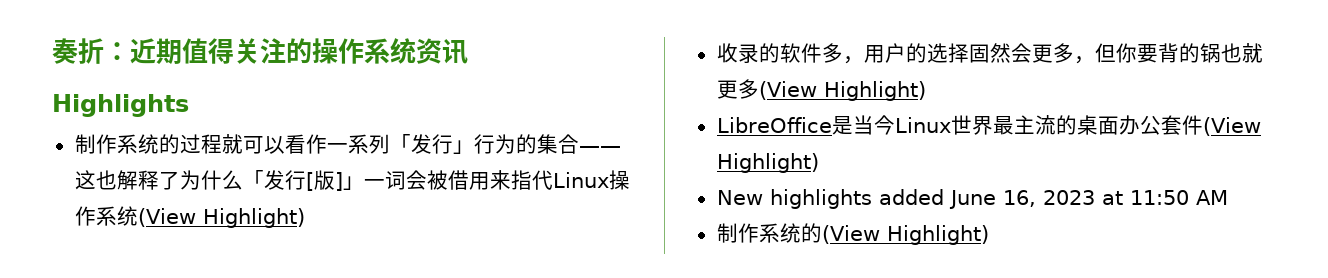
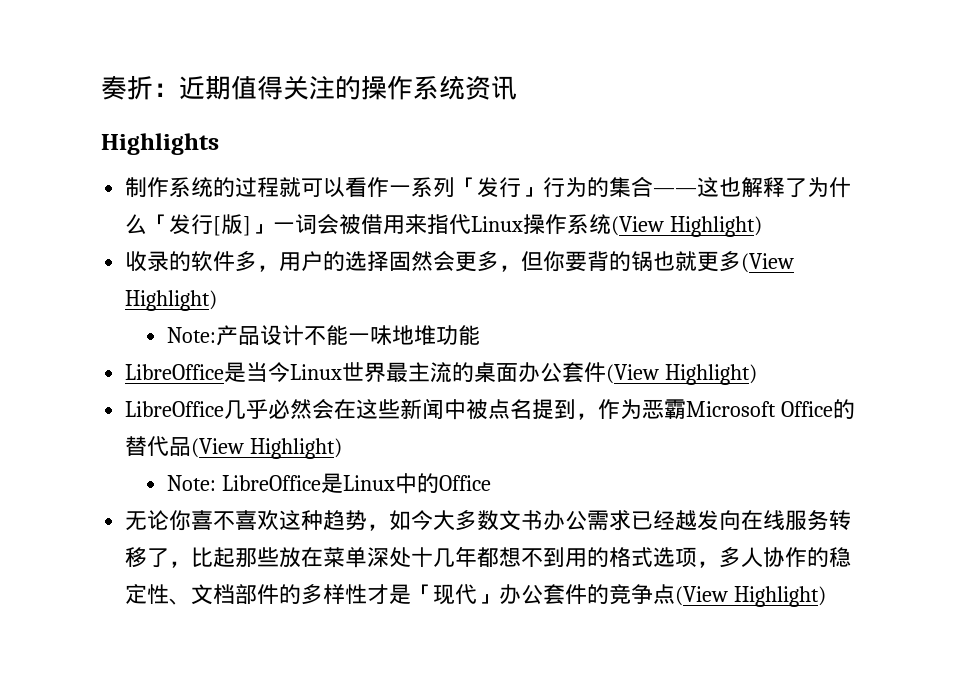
(926, 91) none -> [166,325,480,346] // Note:产品设计不能一味地堆功能
[716,189,1228,209] [716,223,822,243] New highlights added June 16, 2023 at 11:50 AM // 制作系统的 -> [125,398,856,420] [125,436,343,459] [166,473,491,494] [125,510,852,531] [125,546,852,568] [125,584,676,605] LibreOffice几乎必然会在这些新闻中被点名提到，作为恶霸Microsoft Office的替代品(View Highlight) // Note: LibreOffice是Linux中的Office // 无论你喜不喜欢这种趋势，如今大多数文书办公需求已经越发向在线服务转移了，比起那些放在菜单深处十几年都想不到用的格式选项，多人协作的稳定性、文档部件的多样性才是「现代」办公套件的竞争点

